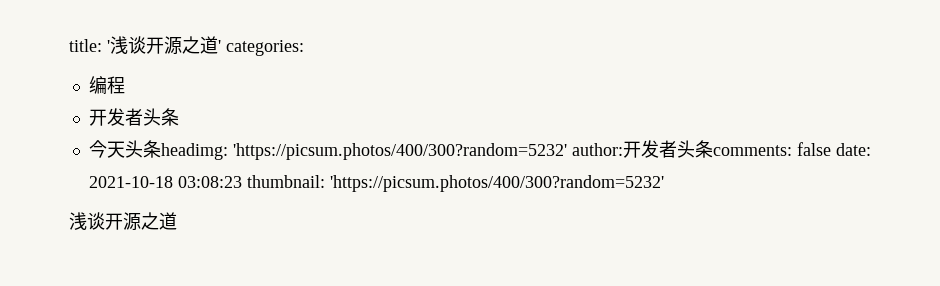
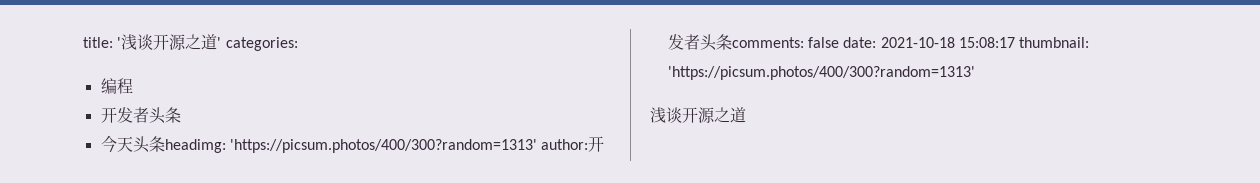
[232,143,567,160] 'https://picsum.photos/400/300?random=5232' -> [229,139,537,153] 'https://picsum.photos/400/300?random=1313'
[177,175,664,192] 03:08:23 thumbnail: 'https://picsum.photos/400/300?random=5232' -> [958,37,1090,48] [667,66,975,80] 15:08:17 thumbnail: 'https://picsum.photos/400/300?random=1313'

